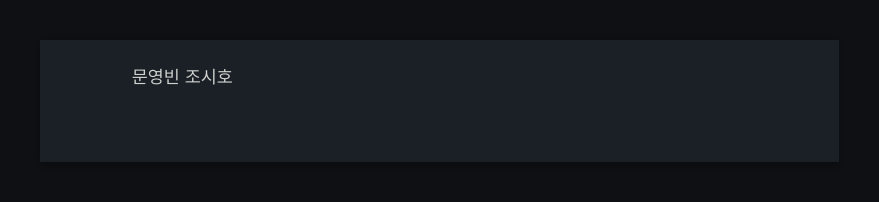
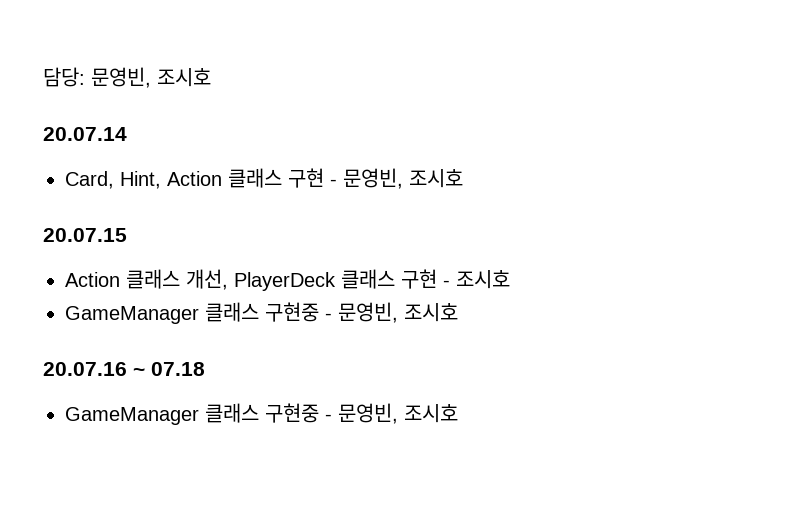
[132,68,233,85] 문영빈 조시호 -> [43,67,211,88] [43,127,127,141] [65,168,463,189] [43,228,127,242] [65,269,510,291] [65,302,458,324] [43,362,205,376] [65,403,458,425] 담당: 문영빈, 조시호 // 20.07.14 // Card, Hint, Action 클래스 구현 - 문영빈, 조시호 // 20.07.15 // Action 클래스 개선, PlayerDeck 클래스 구현 - 조시호 // GameManager 클래스 구현중 - 문영빈, 조시호 // 20.07.16 ~ 07.18 // GameManager 클래스 구현중 - 문영빈, 조시호

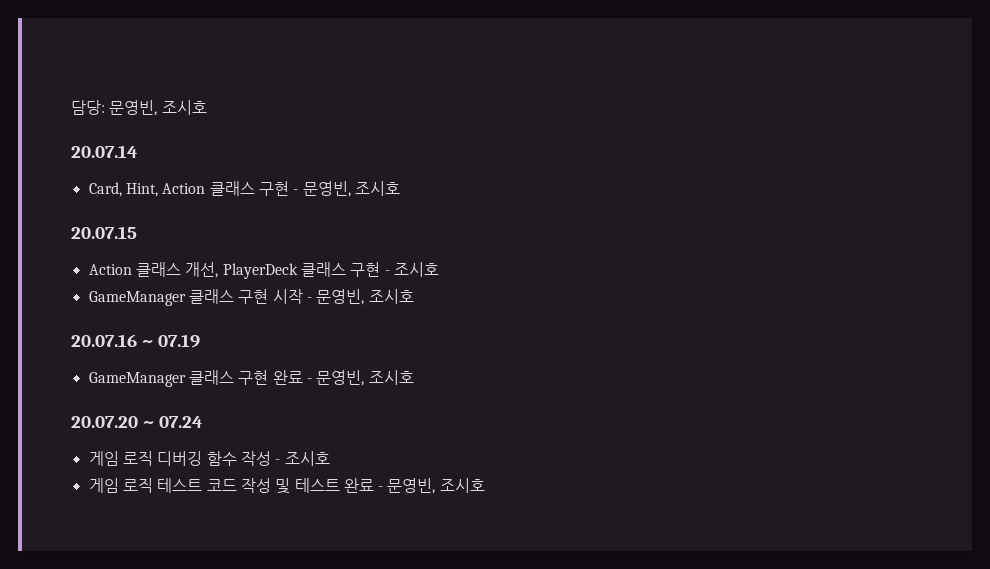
[265,302,319,322] 구현중 -> [238,289,303,304] 구현 시작
[151,362,205,376] [65,403,458,425] 07.18 // GameManager 클래스 구현중 - 문영빈, 조시호 -> [157,334,200,348] [88,370,414,387] [71,416,203,428] [88,451,330,466] [88,478,485,494] 07.19 // GameManager 클래스 구현 완료 - 문영빈, 조시호 // 20.07.20 ~ 07.24 // 게임 로직 디버깅 함수 작성 - 조시호 // 게임 로직 테스트 코드 작성 및 테스트 완료 - 문영빈, 조시호

